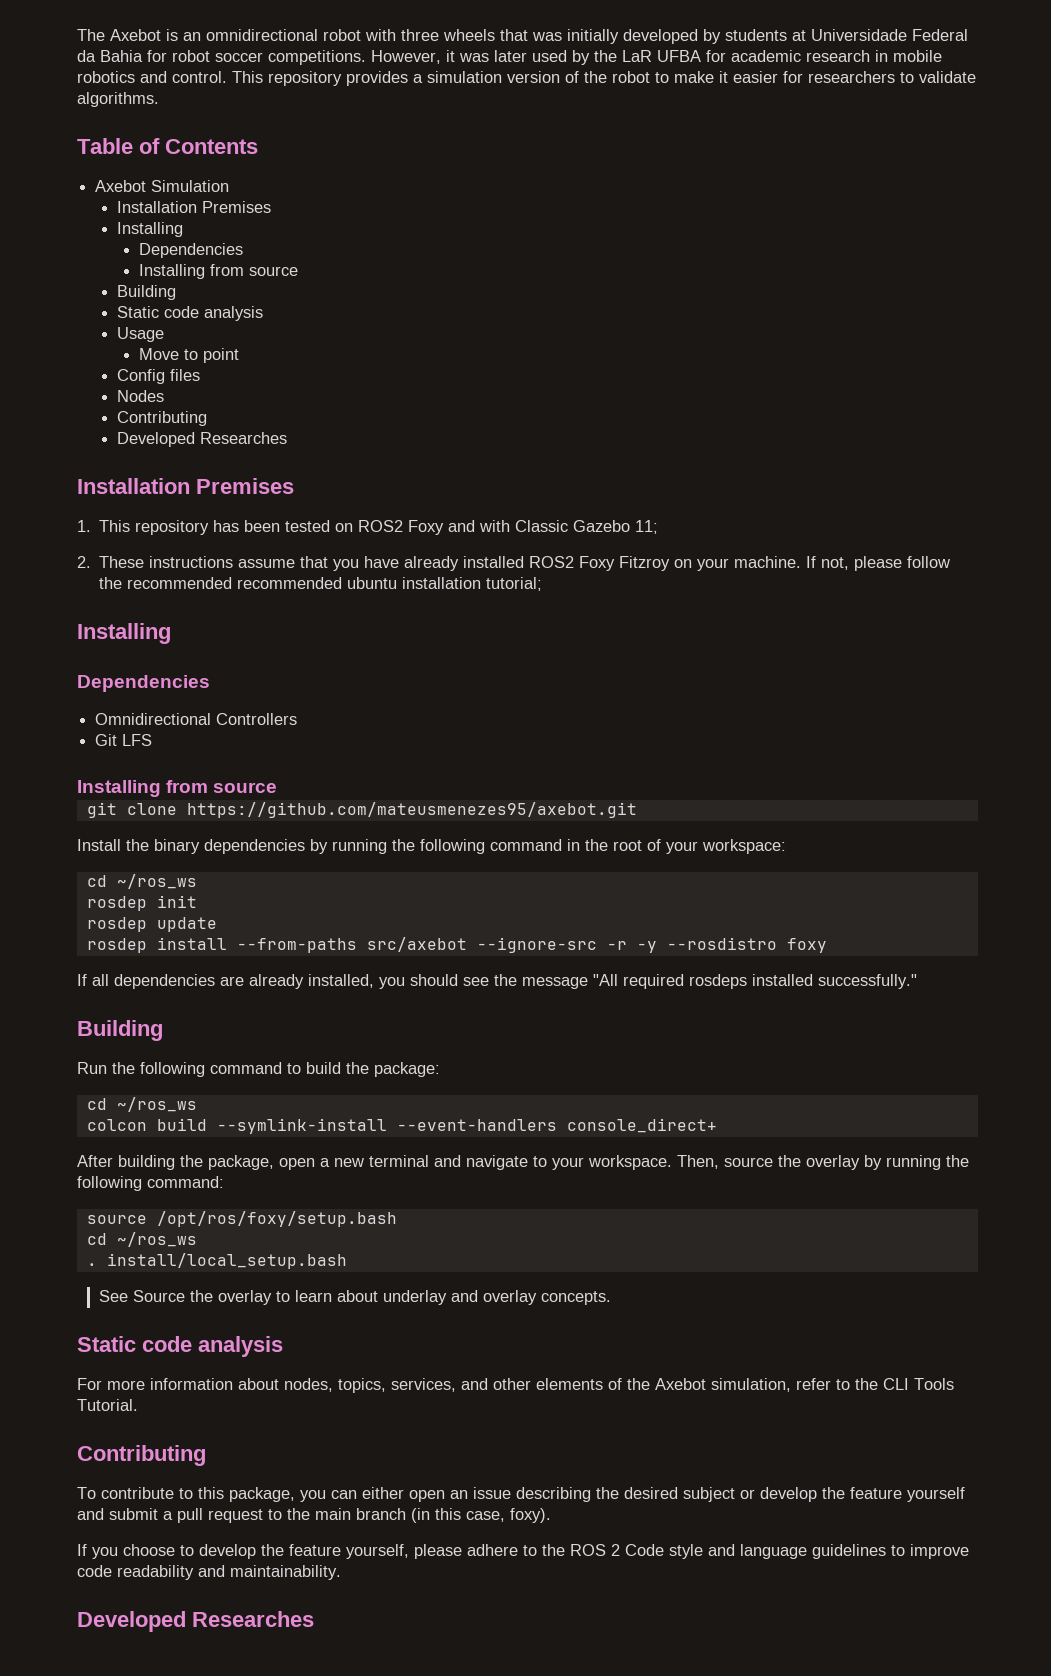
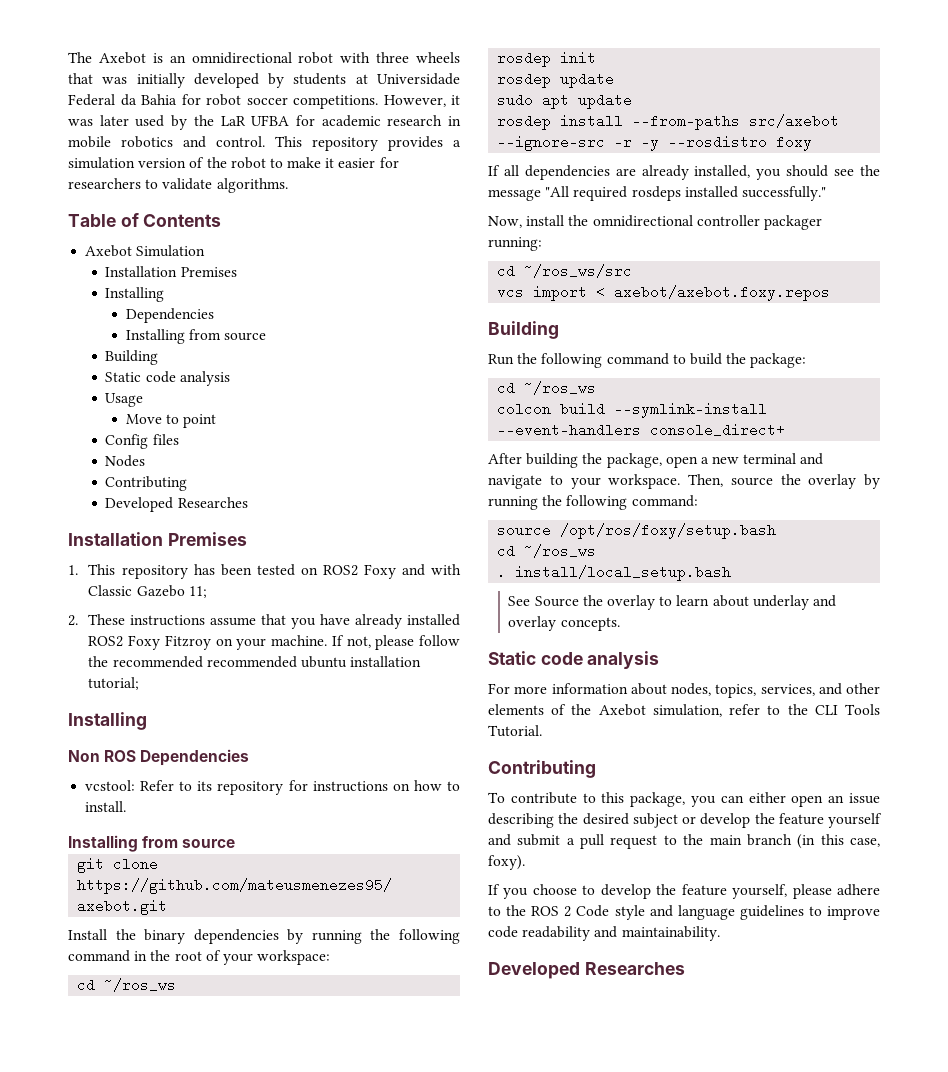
[77,675,210,692] [95,713,298,725] [95,734,153,746] Dependencies // Omnidirectional Controllers // Git LFS -> [68,749,250,766] [85,780,460,795] [85,801,127,812] Non ROS Dependencies // vcstool: Refer to its repository for instructions on how to install.
(217, 924) none -> [497,93,633,109] // sudo apt update
(917, 981) none -> [488,215,822,230] [488,237,542,251] [497,264,633,278] [497,285,831,301] // Now, install the omnidirectional controller packager running: // cd ~/ros_ws/src // vcs import < axebot/axebot.foxy.repos

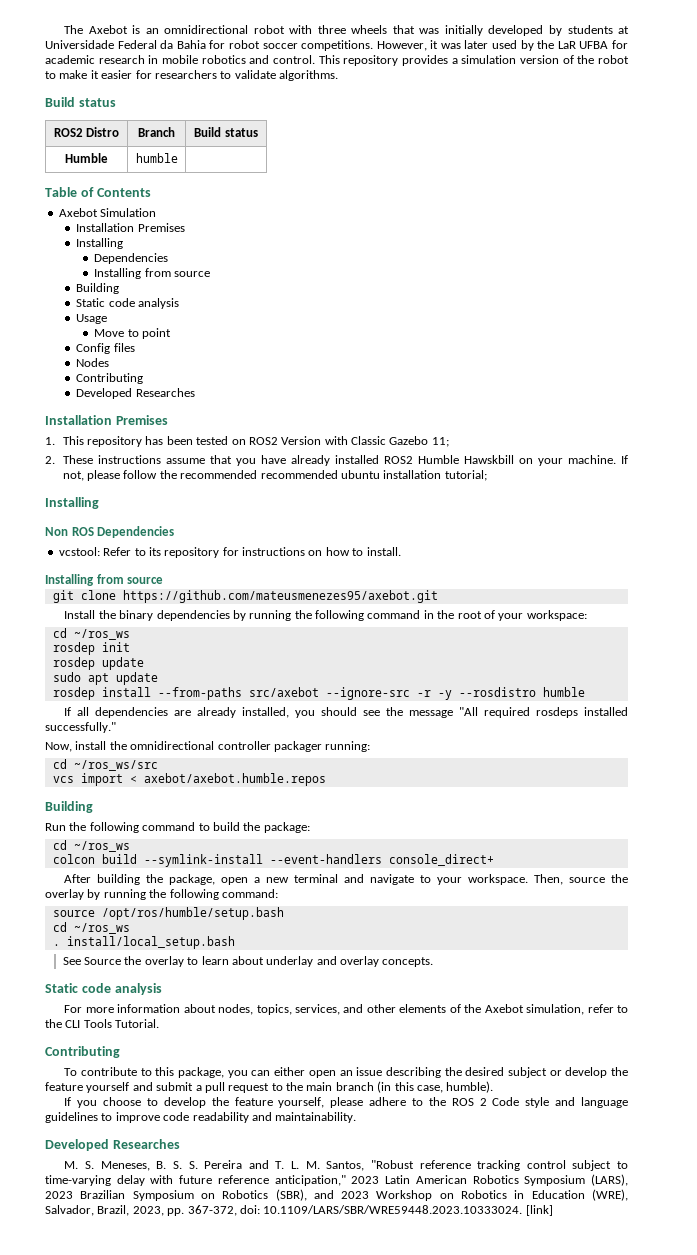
(288, 185) none -> [45,97,116,107] [53,127,120,137] [138,127,175,137] [194,127,258,137] [65,153,108,163] [135,153,178,163] // Build status // ROS2 Distro | Branch | Build status // Humble | humble |
[363,564,425,579] Foxy and -> [281,436,322,445] Version
[128,635,211,650] Foxy Fitzroy -> [417,455,514,464] Humble Hawskbill
[776,135,813,151] foxy -> [542,687,585,697] humble
[614,285,831,301] axebot/axebot.foxy.repos -> [143,773,326,786] axebot/axebot.humble.repos
[560,523,777,539] /opt/ros/foxy/setup.bash -> [101,907,284,920] /opt/ros/humble/setup.bash
[488,855,525,870] foxy). -> [446,1081,494,1093] humble).
(685, 968) none -> [64,1160,628,1171] [45,1174,629,1186] [45,1189,629,1201] [45,1205,553,1216] // M. S. Meneses, B. S. S. Pereira and T. L. M. Santos, "Robust reference tracking control subject to time-varying delay with future reference anticipation," 2023 Latin American Robotics Symposium (LARS), 2023 Brazilian Symposium on Robotics (SBR), and 2023 Workshop on Robotics in Education (WRE), Salvador, Brazil, 2023, pp. 367-372, doi: 10.1109/LARS/SBR/WRE59448.2023.10333024. [link]

